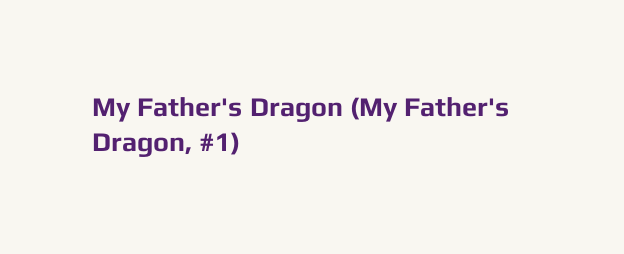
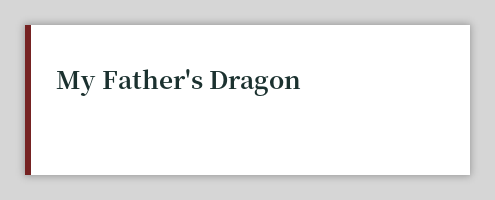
[349,97,510,122] [92,132,241,157] (My Father's Dragon, #1) -> (302, 83) none

